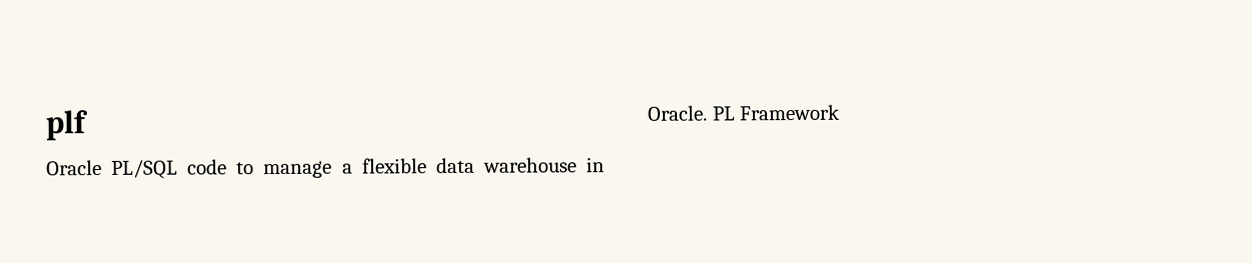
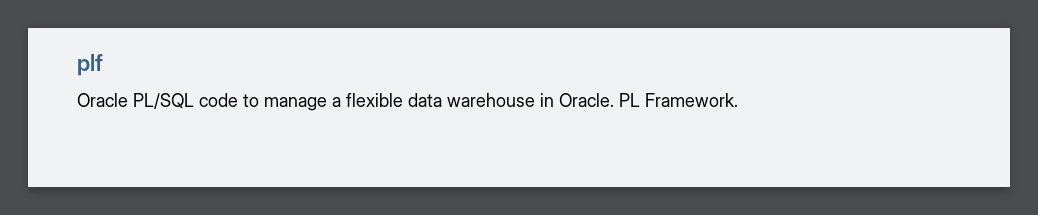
[739,104,841,121] Framework -> [645,93,738,107] Framework.

